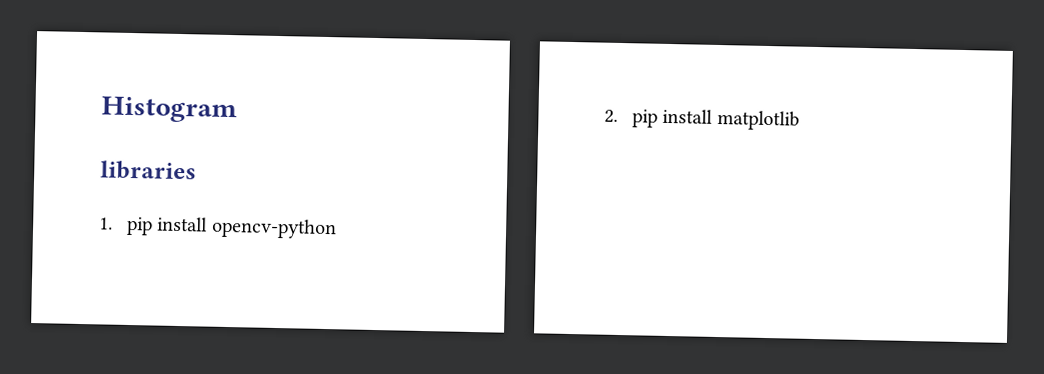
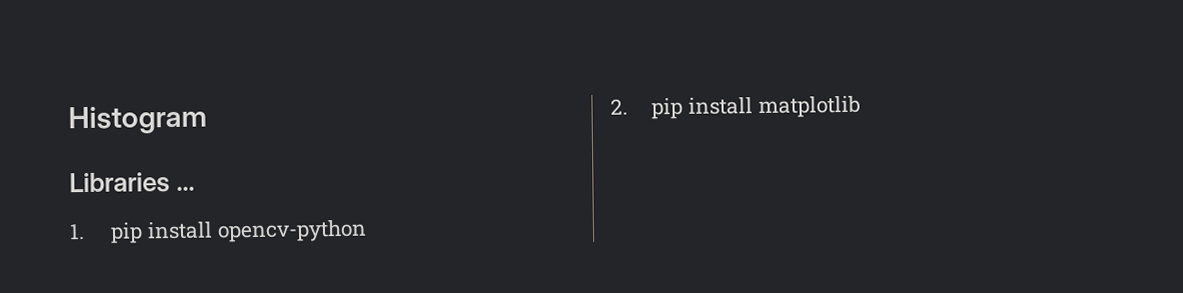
[100,160,197,181] libraries -> [69,172,196,194] Libraries ...

